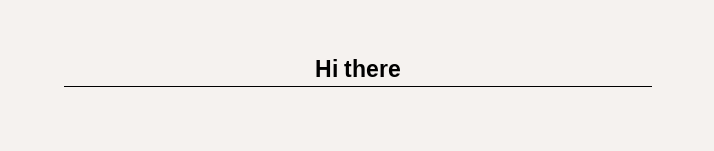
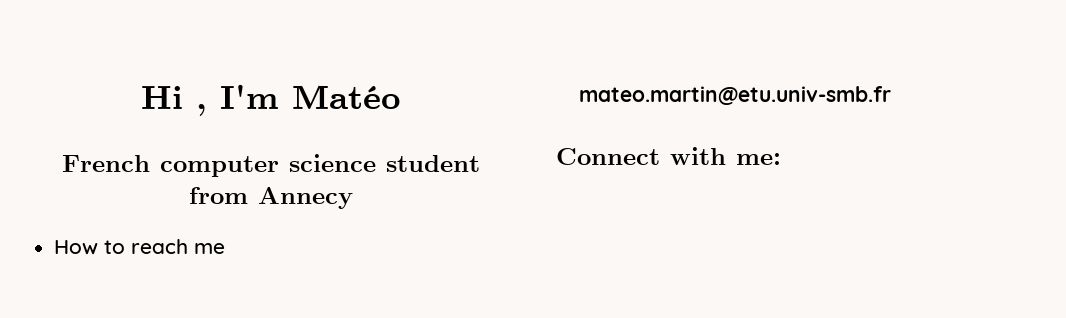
[344,59,402,77] there -> [195,84,401,116] [61,154,480,177] [188,187,353,209] [54,239,226,255] [579,86,892,105] [556,147,781,165] , I'm Matéo // French computer science student from Annecy // How to reach me mateo.martin@etu.univ-smb.fr // Connect with me:

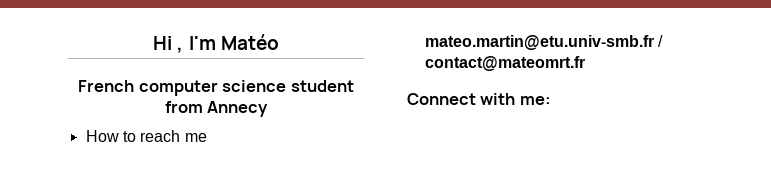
(892, 95) none -> [657,35,663,47] [424,56,585,71] / contact@mateomrt.fr

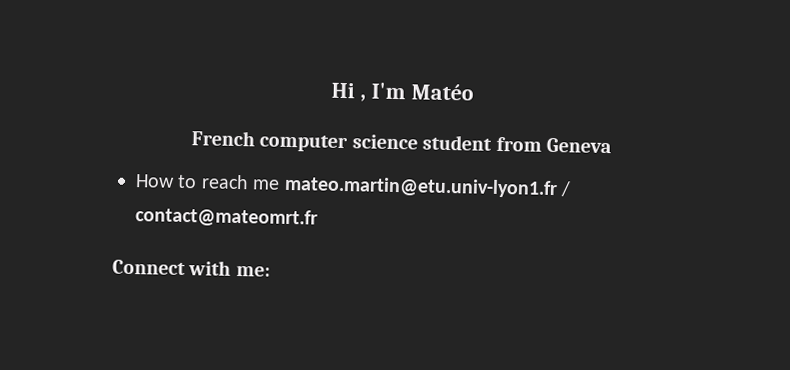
[207,101,269,117] Annecy -> [546,137,612,154] Geneva
[424,35,654,50] mateo.martin@etu.univ-smb.fr -> [283,175,558,199] mateo.martin@etu.univ-lyon1.fr

